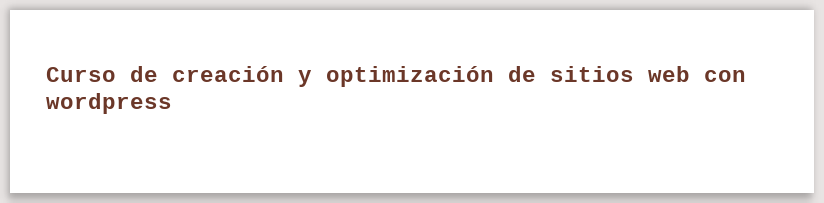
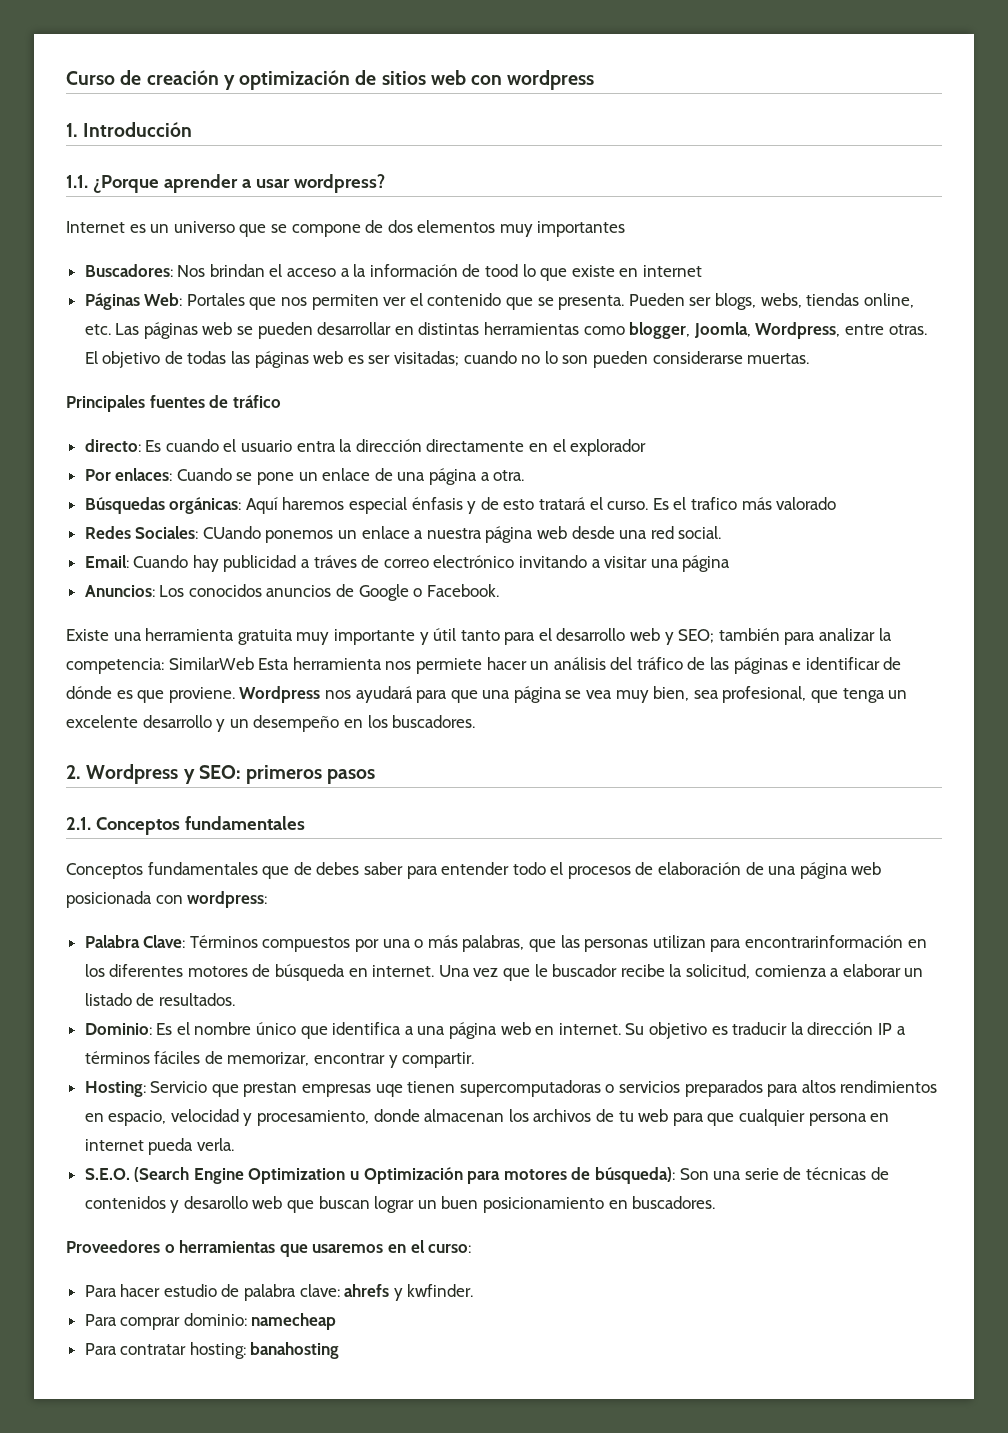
(172, 103) none -> [66,122,193,137] [66,174,385,193] [66,220,626,237] [84,264,702,281] [84,293,914,310] [84,322,927,339] [84,351,810,368] [66,395,281,412] [84,439,647,456] [84,468,525,485] [84,497,837,514] [84,526,722,543] [84,555,731,572] [84,584,499,601] [66,628,892,645] [66,657,902,674] [66,686,908,703] [66,715,476,732] [66,764,376,784] [66,816,305,835] [66,862,882,879] [66,891,268,908] [84,935,927,952] [84,964,924,981] [84,993,235,1006] [84,1022,906,1039] [84,1051,475,1068] [84,1080,938,1097] [84,1109,890,1126] [84,1138,234,1155] [84,1167,889,1184] [84,1196,716,1213] [66,1240,472,1257] [84,1284,474,1301] [84,1313,337,1330] [84,1342,340,1359] // 1. Introducción // 1.1. ¿Porque aprender a usar wordpress? // Internet es un universo que se compone de dos elementos muy importantes // Buscadores: Nos brindan el acceso a la información de tood lo que existe en internet // Páginas Web: Portales que nos permiten ver el contenido que se presenta. Pueden ser blogs, webs, tiendas online, etc. Las páginas web se pueden desarrollar en distintas herramientas como blogger, Joomla, Wordpress, entre otras. El objetivo de todas las páginas web es ser visitadas; cuando no lo son pueden considerarse muertas. // Principales fuentes de tráfico // directo: Es cuando el usuario entra la dirección directamente en el explorador // Por enlaces: Cuando se pone un enlace de una página a otra. // Búsquedas orgánicas: Aquí haremos especial énfasis y de esto tratará el curso. Es el trafico más valorado // Redes Sociales: CUando ponemos un enlace a nuestra página web desde una red social. // Email: Cuando hay publicidad a tráves de correo electrónico invitando a visitar una página // Anuncios: Los conocidos anuncios de Google o Facebook. // Existe una herramienta gratuita muy importante y útil tanto para el desarrollo web y SEO; también para analizar la competencia: SimilarWeb Esta herramienta nos permiete hacer un análisis del tráfico de las páginas e identificar de dónde es que proviene. Wordpress nos ayudará para que una página se vea muy bien, sea profesional, que tenga un excelente desarrollo y un desempeño en los buscadores. // 2. Wordpress y SEO: primeros pasos // 2.1. Conceptos fundamentales // Conceptos fundamentales que de debes saber para entender todo el procesos de elaboración de una página web posicionada con wordpress: // Palabra Clave: Términos compuestos por una o más palabras, que las personas utilizan para encontrarinformación en los diferentes motores de búsqueda en internet. Una vez que le buscador recibe la solicitud, comienza a elaborar un listado de resultados. // Dominio: Es el nombre único que identifica a una página web en internet. Su objetivo es traducir la dirección IP a términos fáciles de memorizar, encontrar y compartir. // Hosting: Servicio que prestan empresas uqe tienen supercomputadoras o servicios preparados para altos rendimientos en espacio, velocidad y procesamiento, donde almacenan los archivos de tu web para que cualquier persona en internet pueda verla. // S.E.O. (Search Engine Optimization u Optimización para motores de búsqueda): Son una serie de técnicas de contenidos y desarollo web que buscan lograr un buen posicionamiento en buscadores. // Proveedores o herramientas que usaremos en el curso: // Para hacer estudio de palabra clave: ahrefs y kwfinder. // Para comprar dominio: namecheap // Para contratar hosting: banahosting

